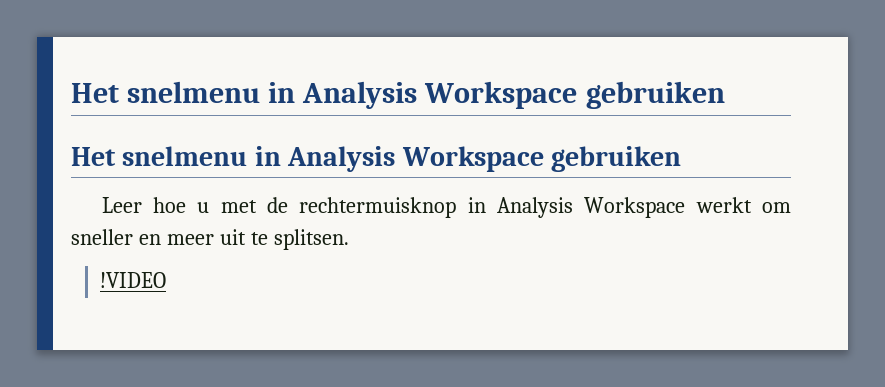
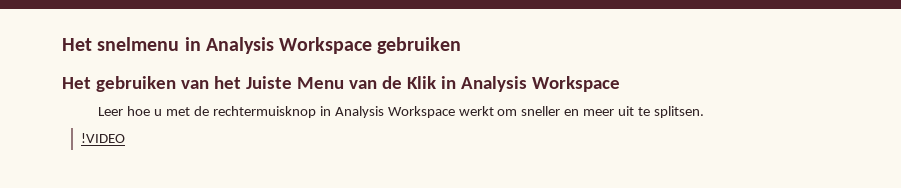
[122,146,682,172] snelmenu in Analysis Workspace gebruiken -> [95,76,620,92] gebruiken van het Juiste Menu van de Klik in Analysis Workspace

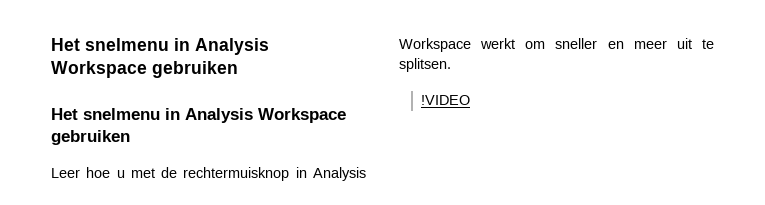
[95,76,620,92] gebruiken van het Juiste Menu van de Klik in Analysis Workspace -> [83,108,346,123] [51,130,130,145] snelmenu in Analysis Workspace gebruiken

